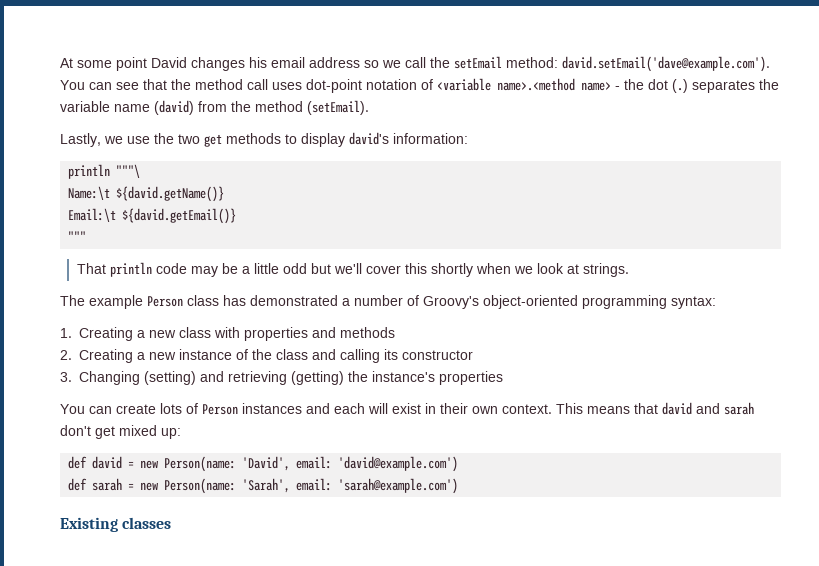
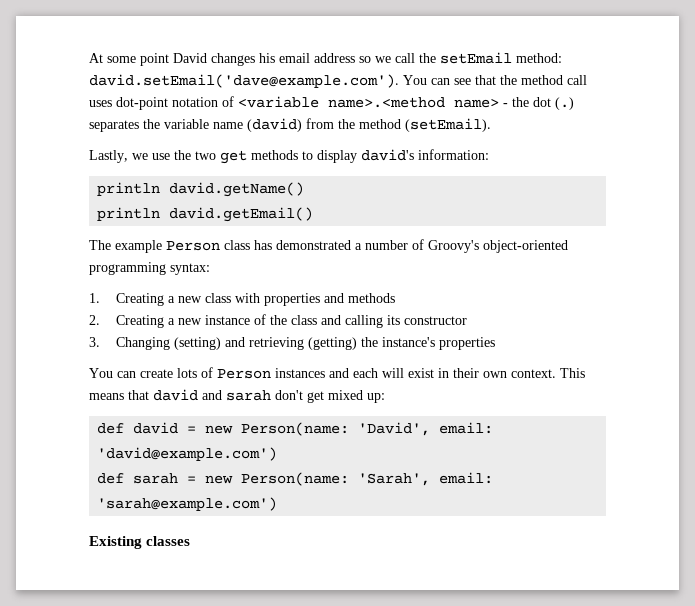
[116,164,141,178] [68,186,225,202] [68,208,237,224] [68,231,87,242] [77,262,630,277] """\ // Name:\t ${david.getName()} // Email:\t ${david.getEmail()} // """ // That println code may be a little odd but we'll cover this shortly when we look at strings. -> [169,182,305,197] [97,207,314,222] david.getName() // println david.getEmail()

